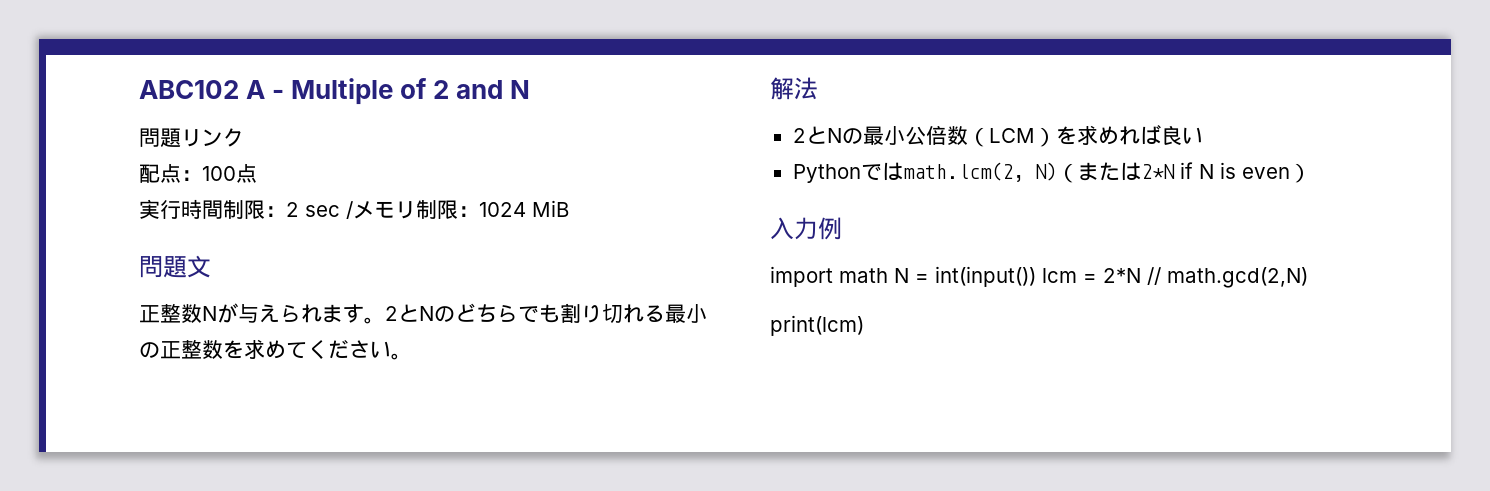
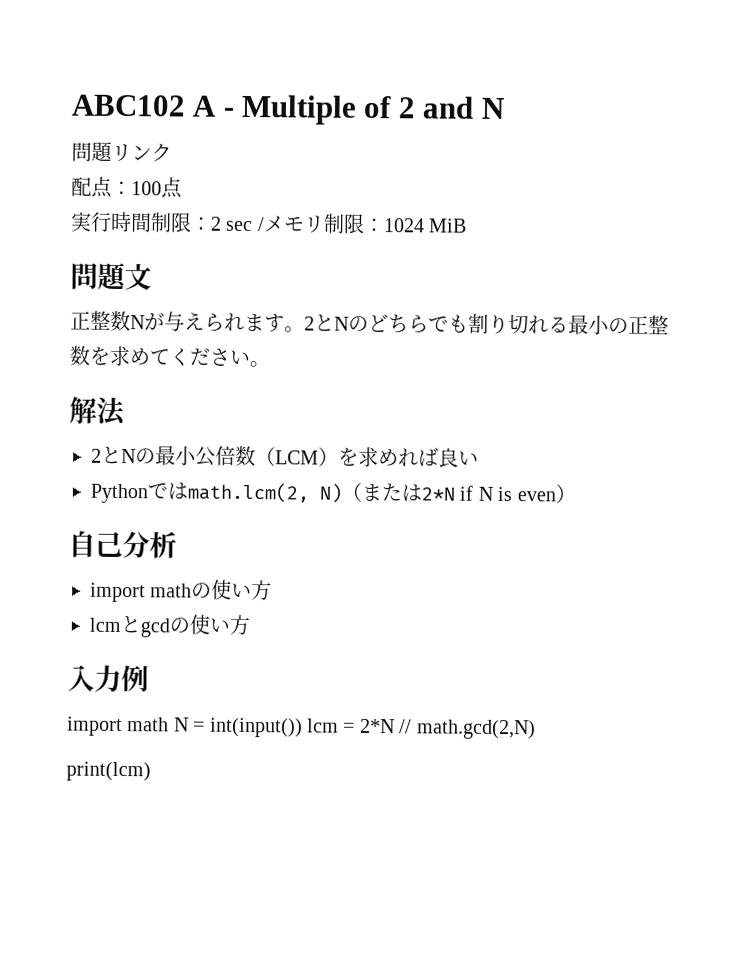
(1311, 173) none -> [68,530,177,559] [90,579,273,603] [89,614,250,638] // 自己分析 // import mathの使い方 // lcmとgcdの使い方

